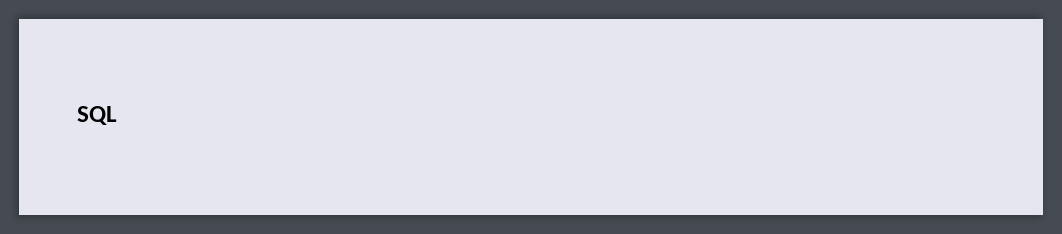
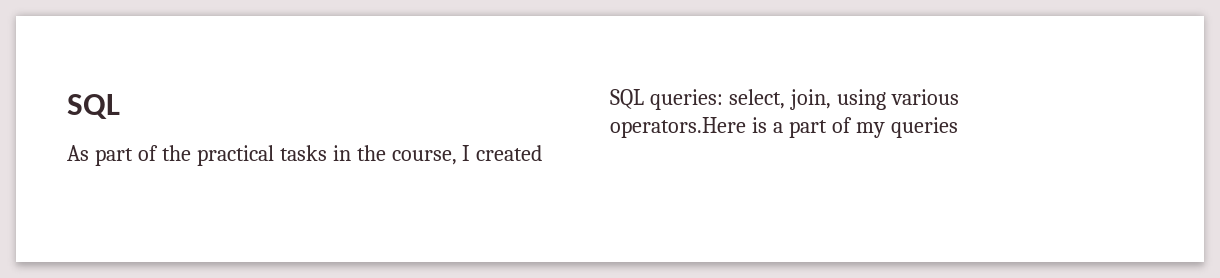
[77,106,117,125] SQL -> [67,94,120,119] [67,145,543,166] [610,89,959,110] [610,117,958,138] SQL // As part of the practical tasks in the course, I created SQL queries: select, join, using various operators.Here is a part of my queries

